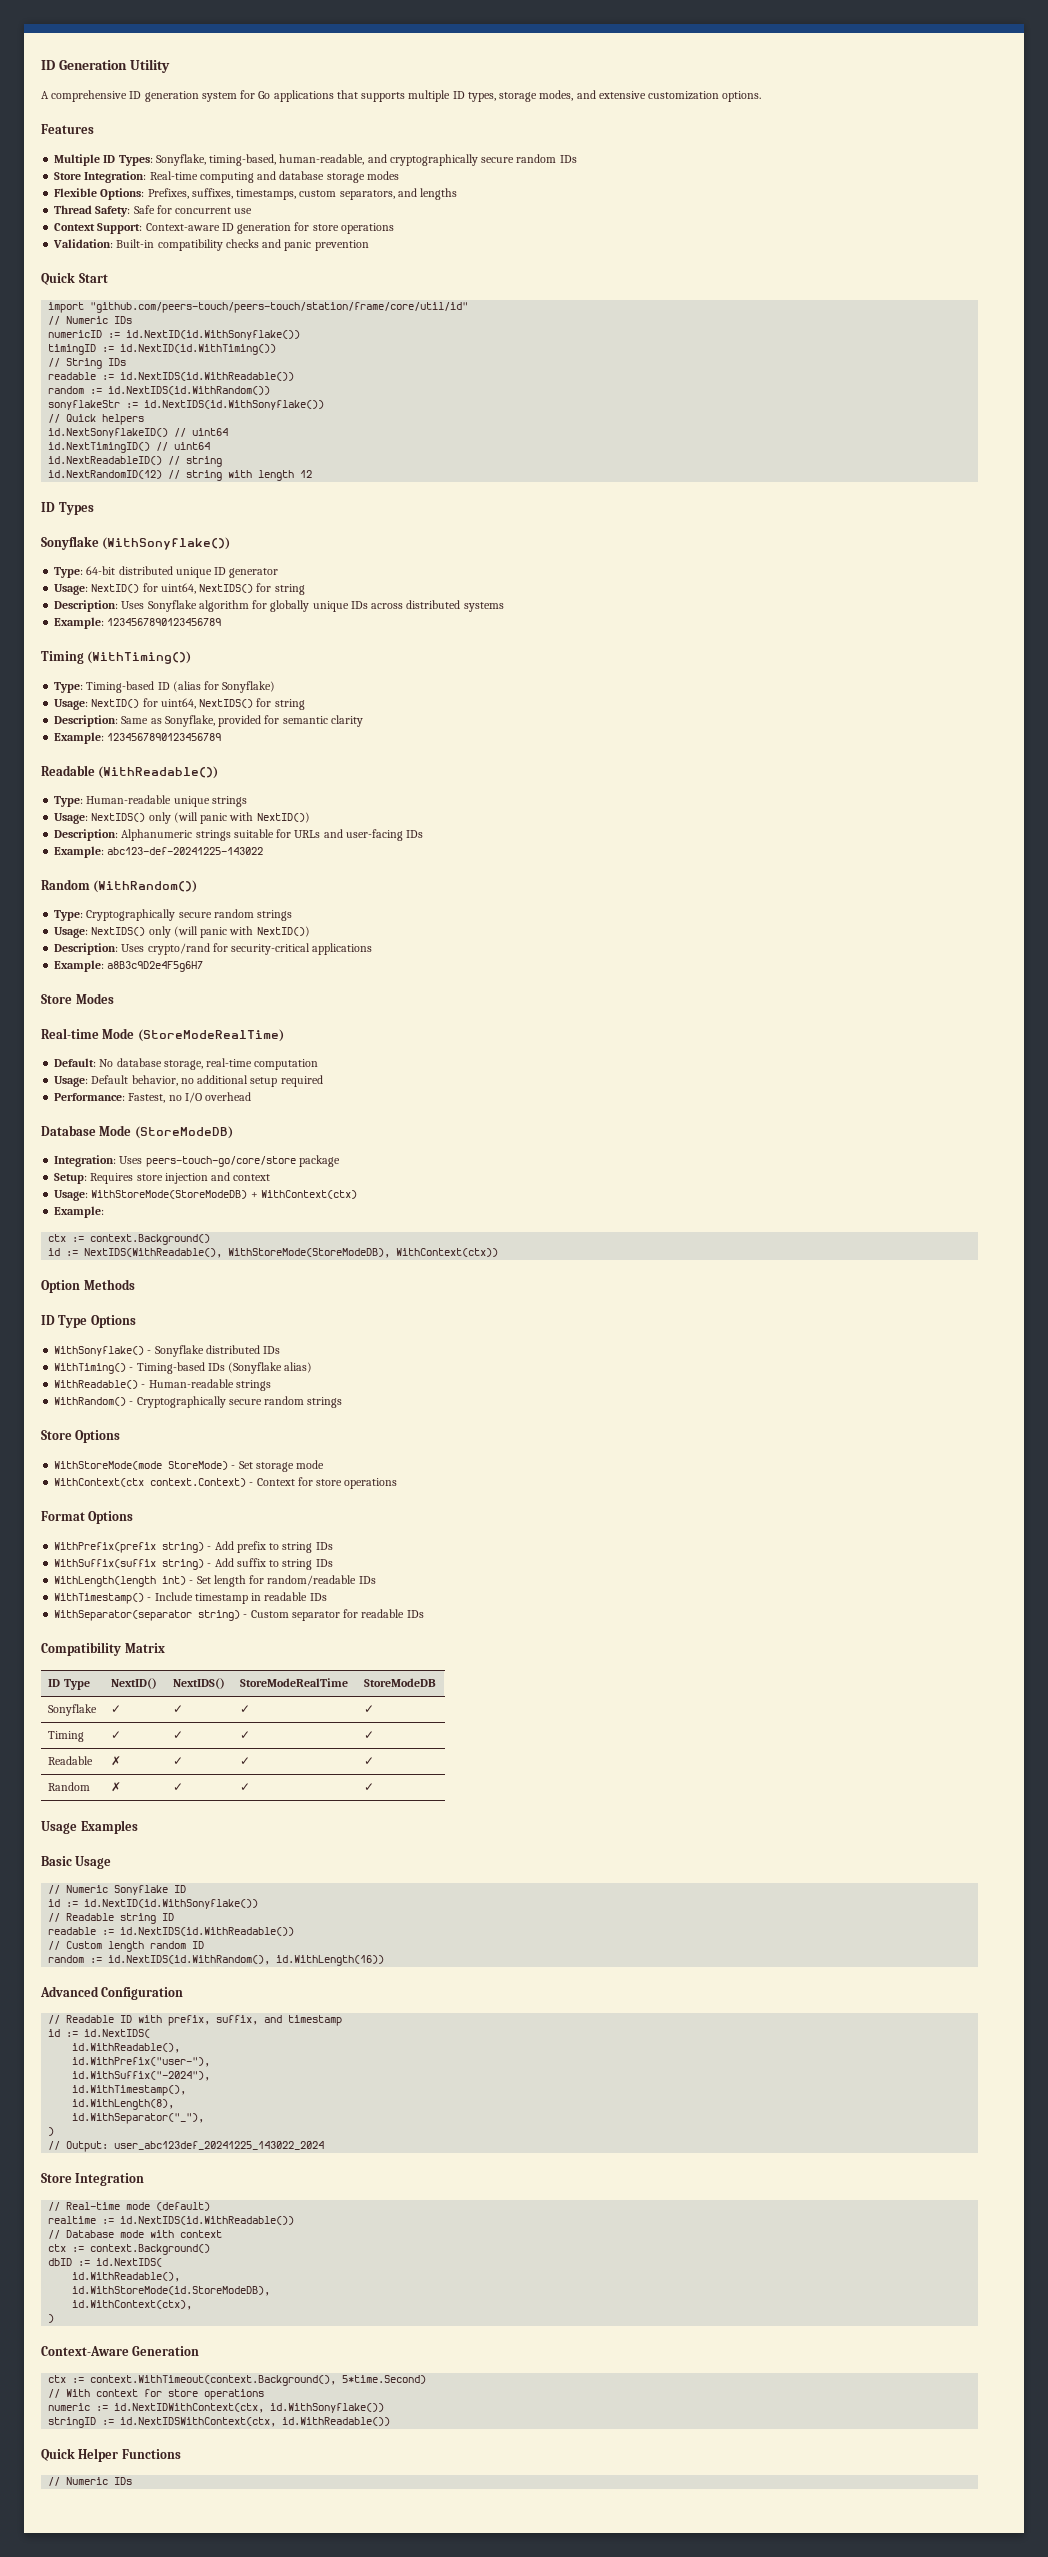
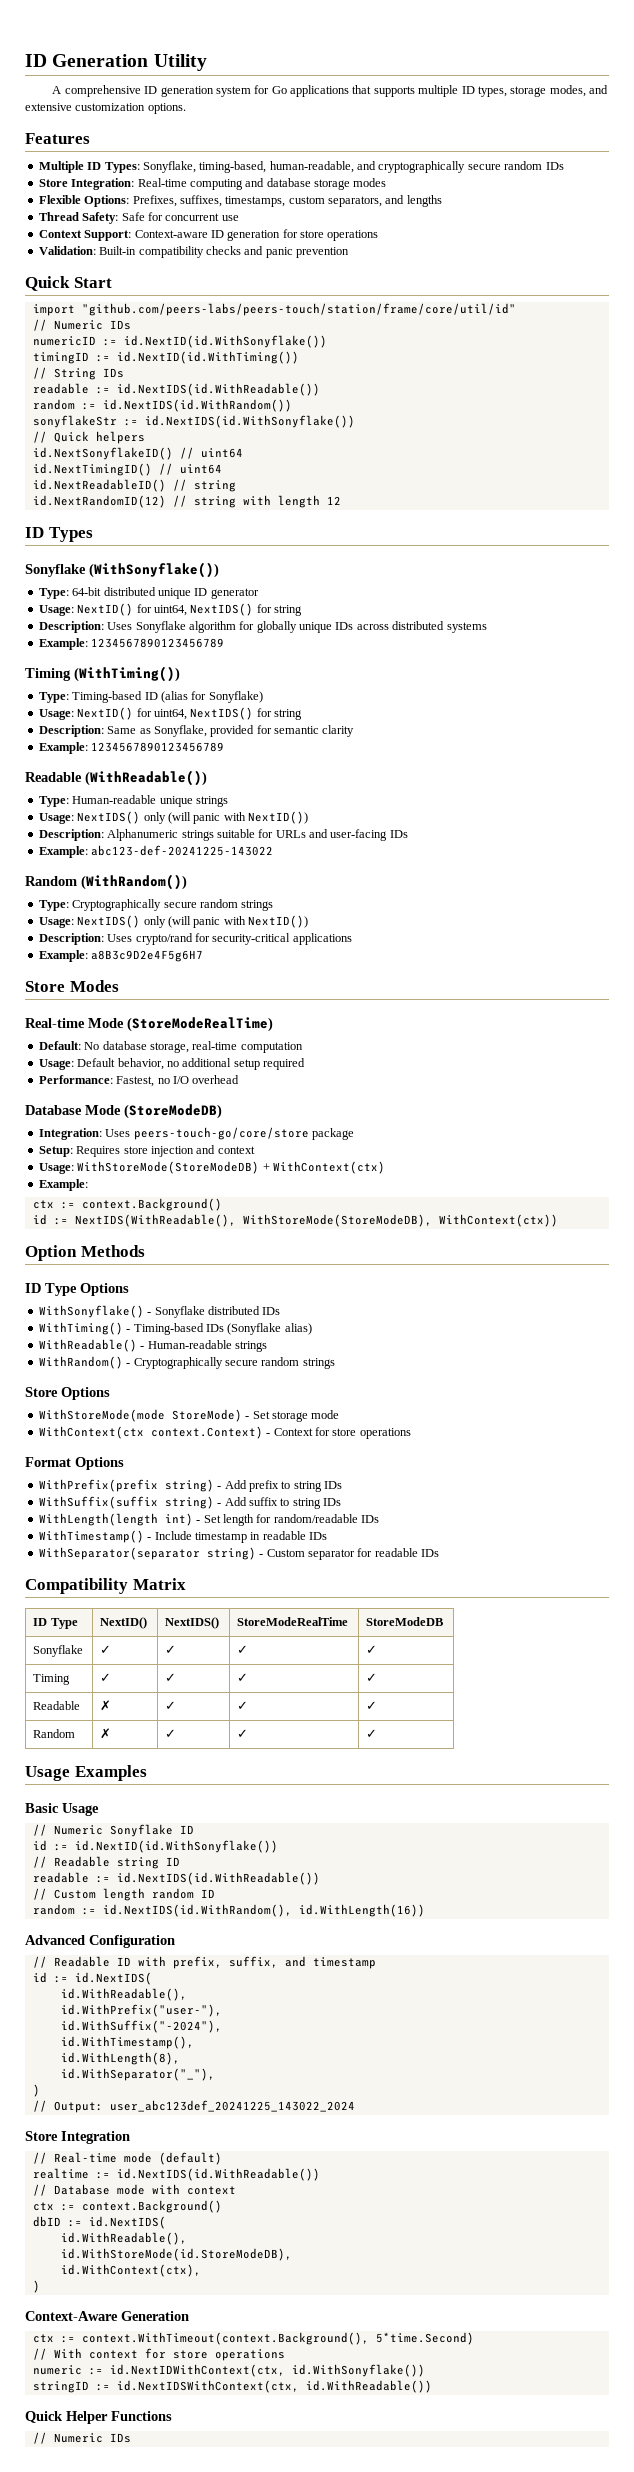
[90,302,469,313] "github.com/peers-touch/peers-touch/station/frame/core/util/id" -> [81,303,516,316] "github.com/peers-labs/peers-touch/station/frame/core/util/id"

